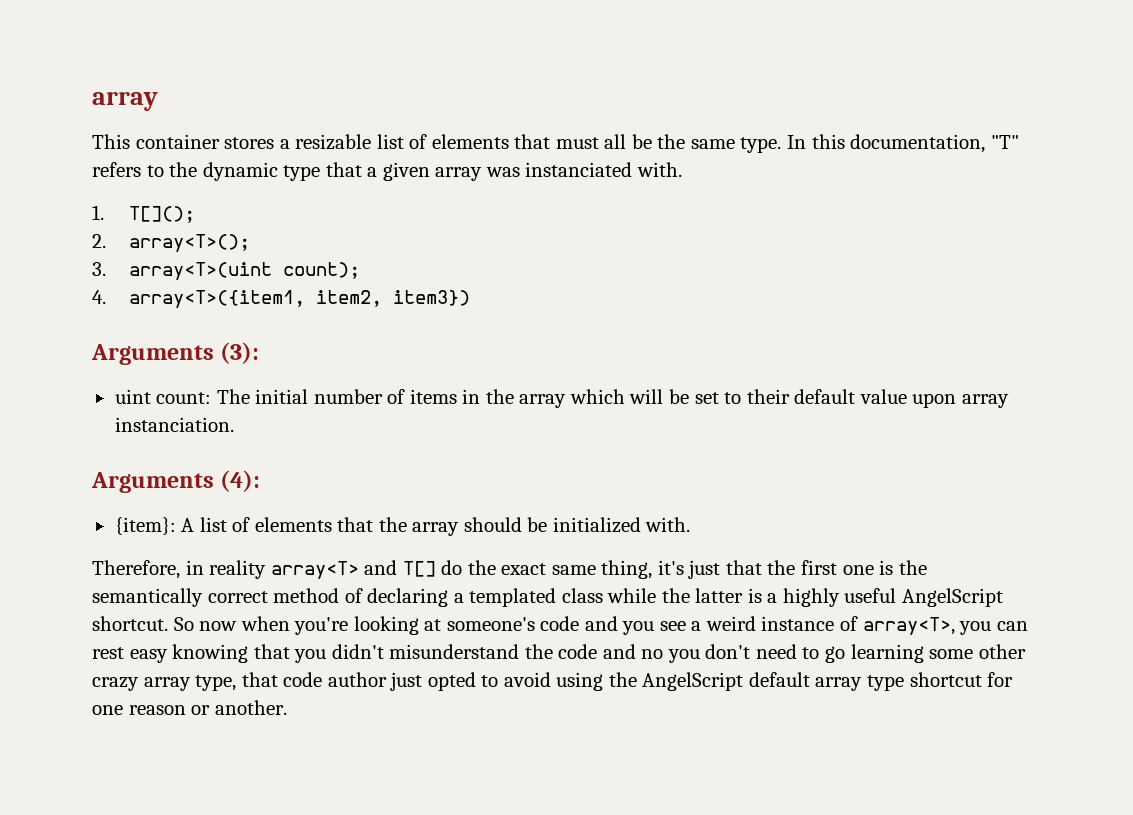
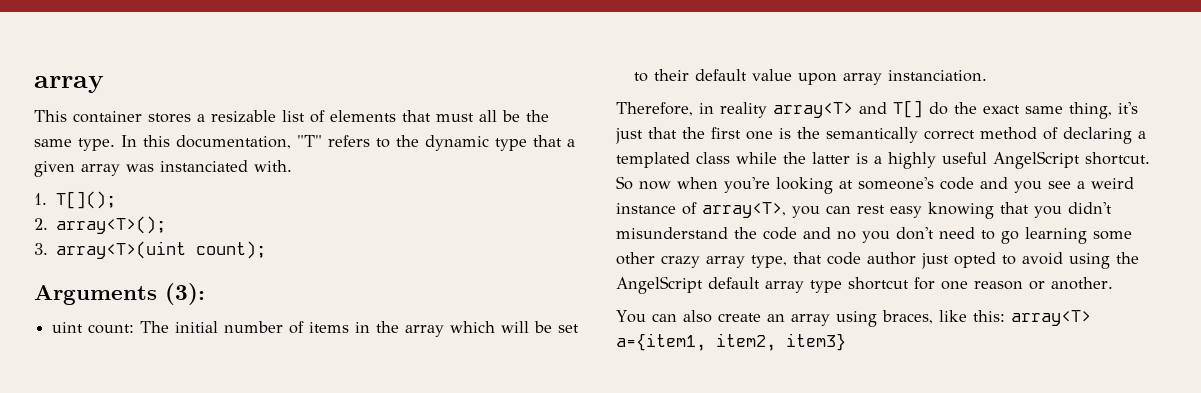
[92,290,471,308] // 4. array<T>({item1, item2, item3}) -> (267, 250) none
[91,470,261,493] [114,517,691,536] // Arguments (4): // {item}: A list of elements that the array should be initialized with. -> (988, 76) none
(287, 707) none -> [616,310,1091,327] [616,333,846,351] // You can also create an array using braces, like this: array<T> a={item1, item2, item3}

